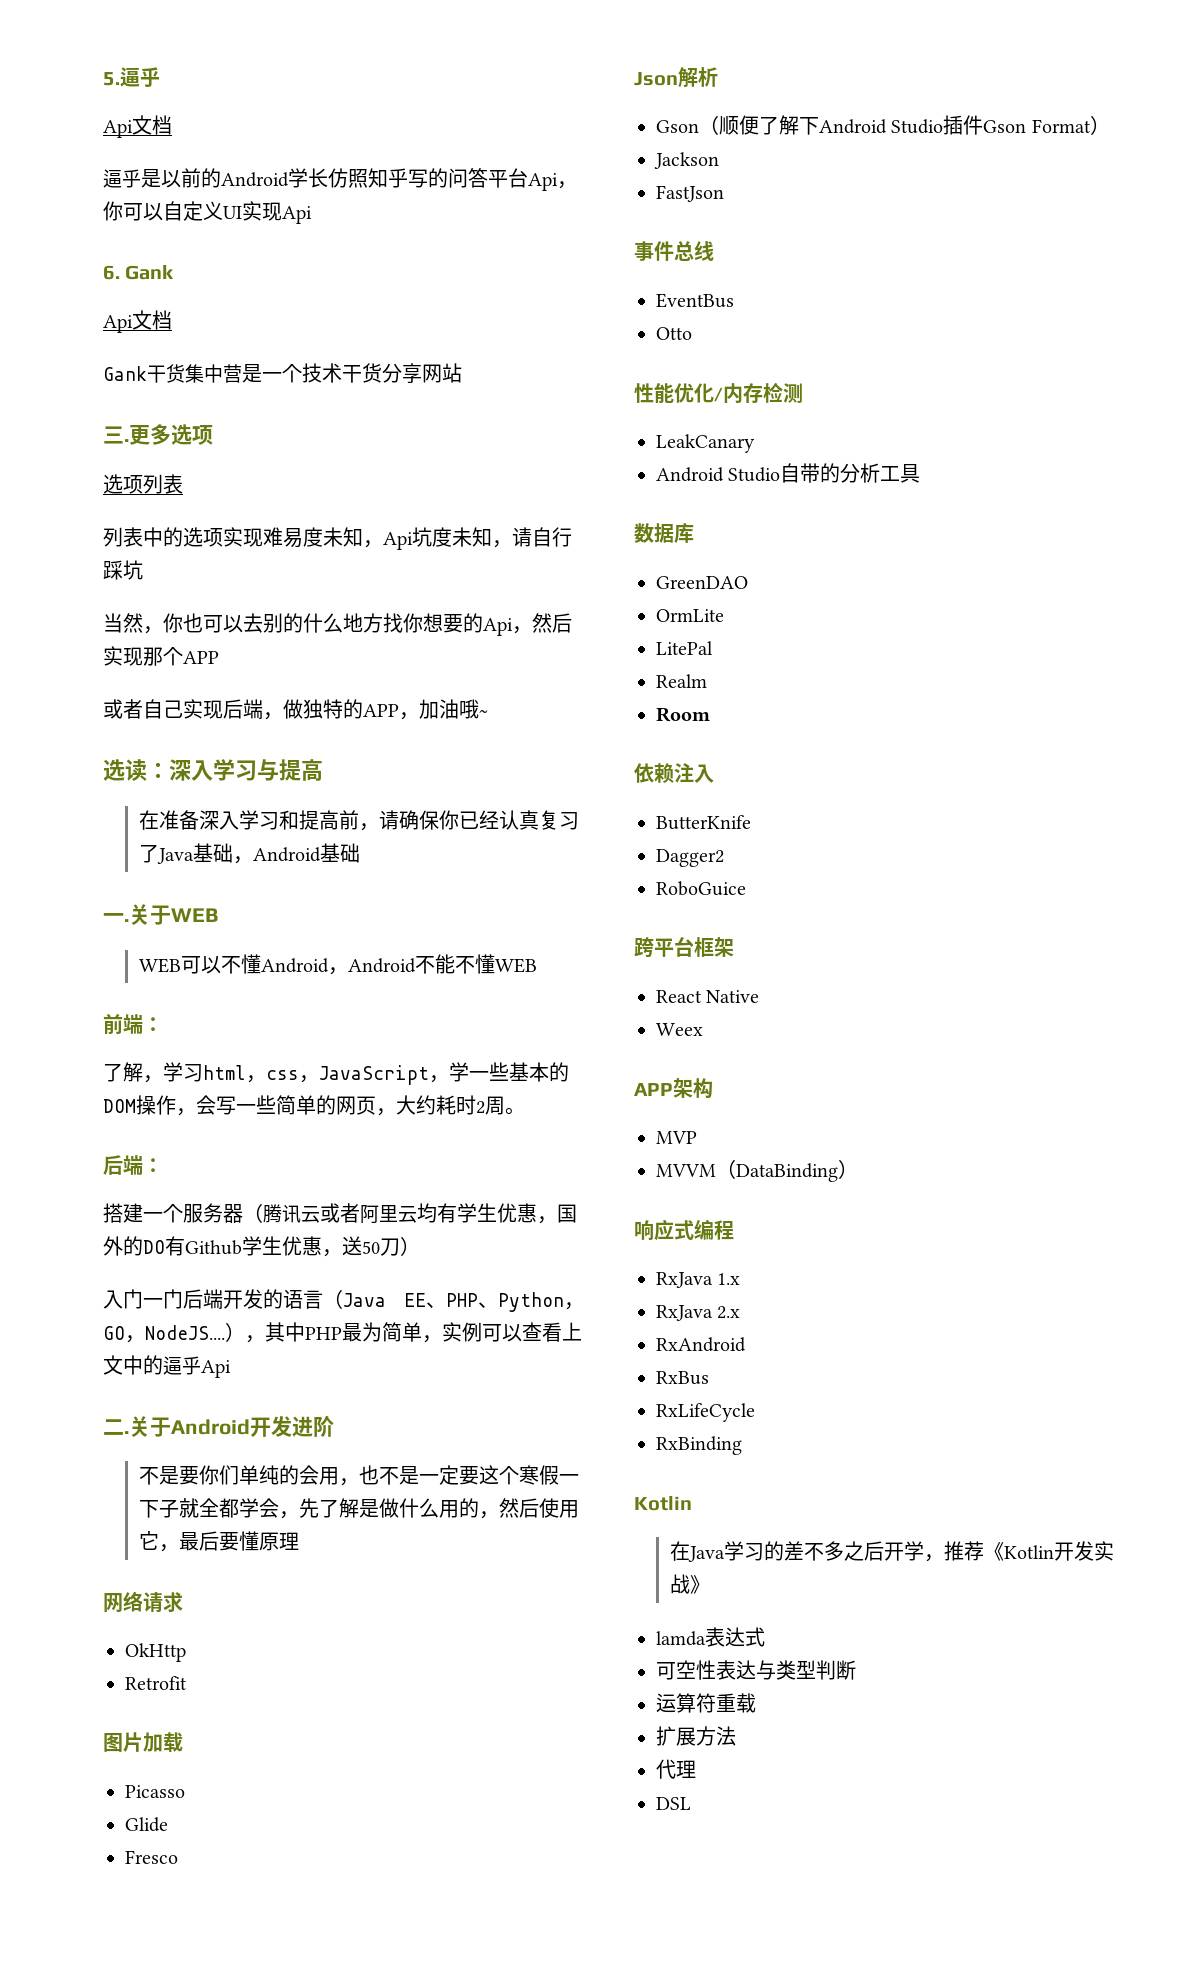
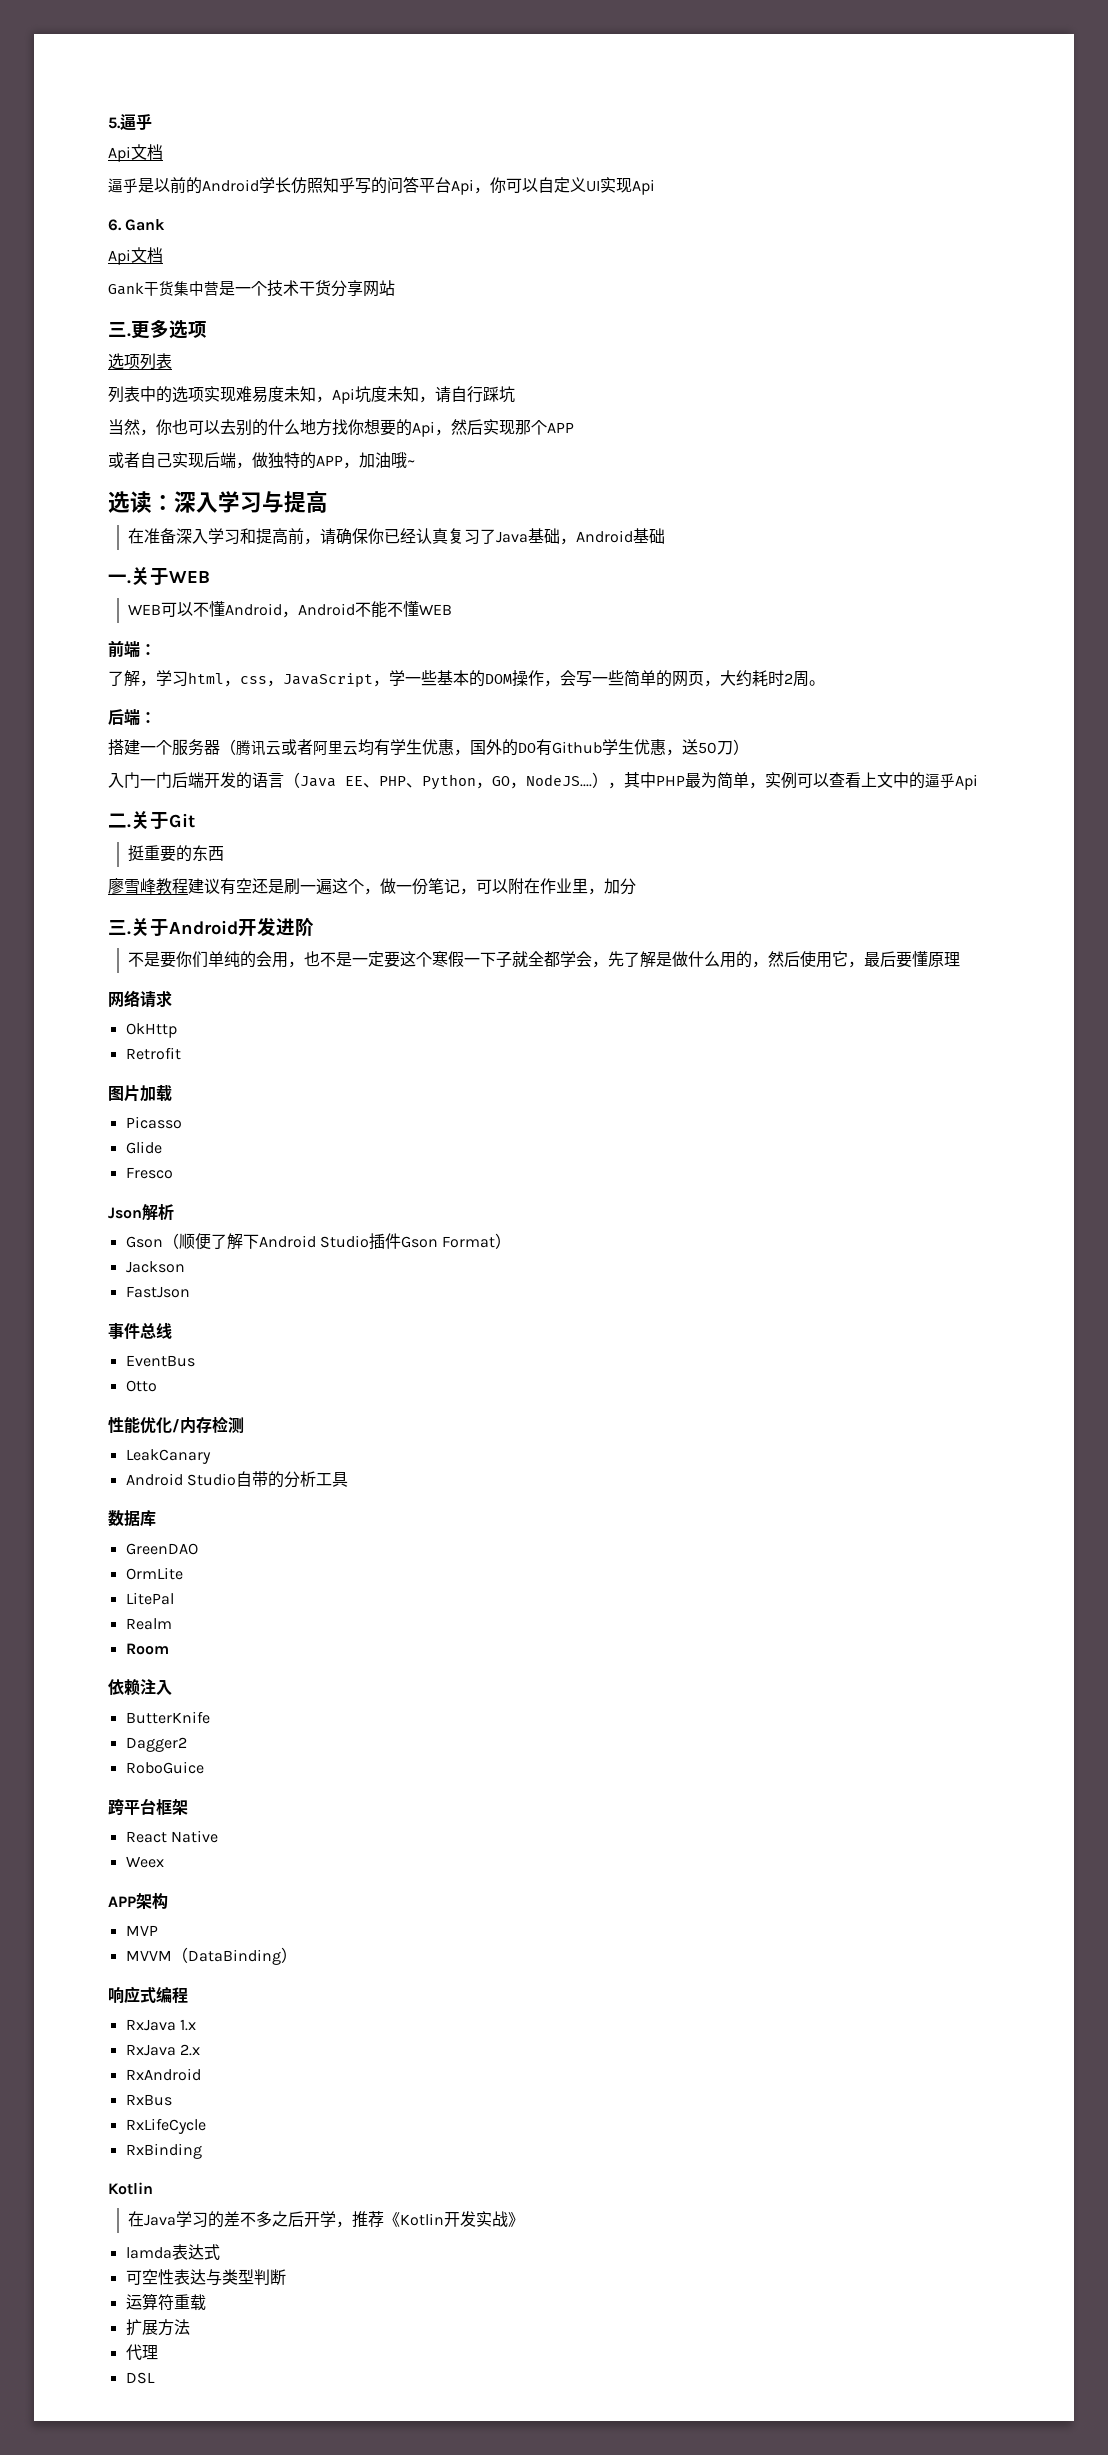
(171, 1427) none -> [169,813,195,828] [127,845,224,862] [108,878,636,895] [108,918,169,936] Git // 挺重要的东西 // 廖雪峰教程建议有空还是刷一遍这个，做一份笔记，可以附在作业里，加分 // 三.关于

